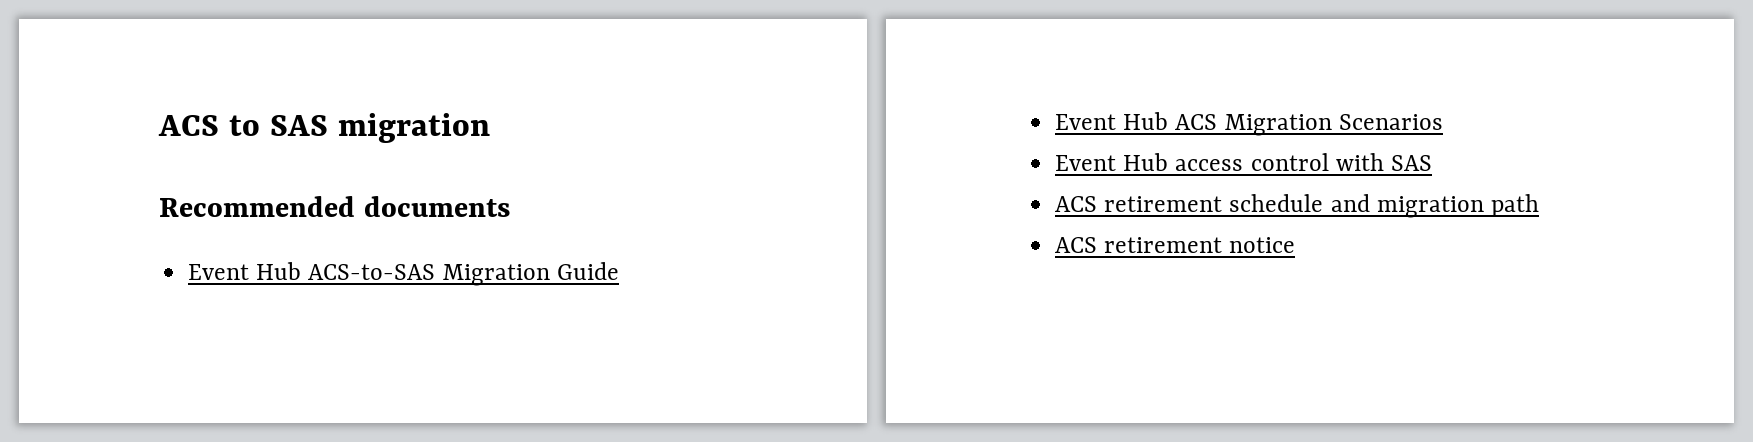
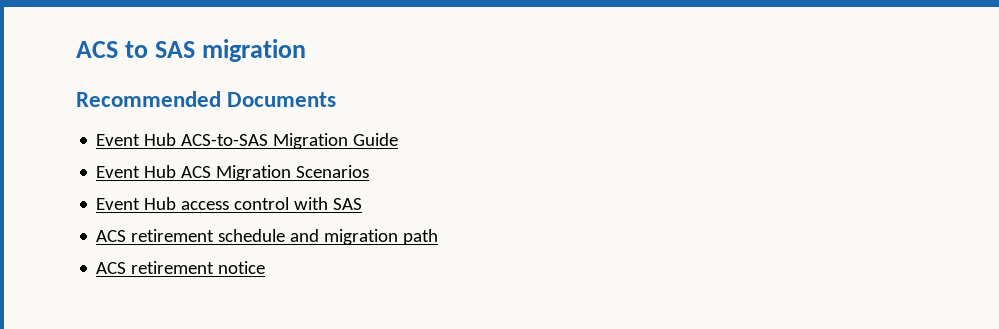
[363,196,510,217] documents -> [227,92,337,107] Documents

